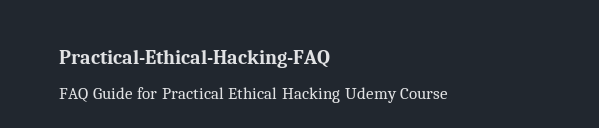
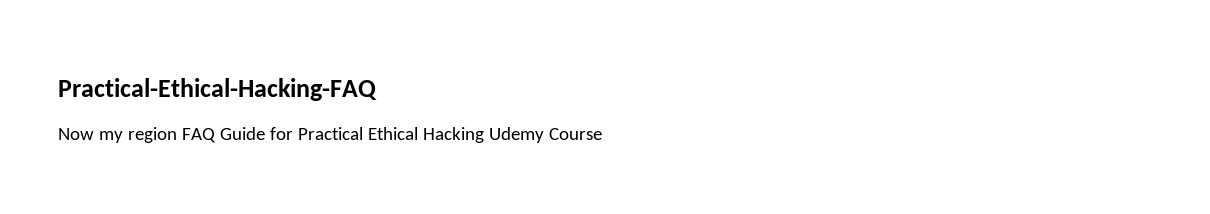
(330, 58) none -> [58,127,177,143] Now my region

